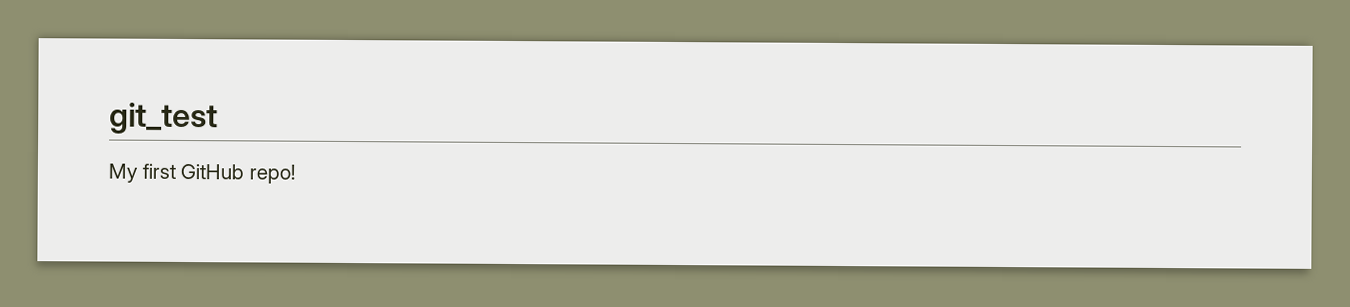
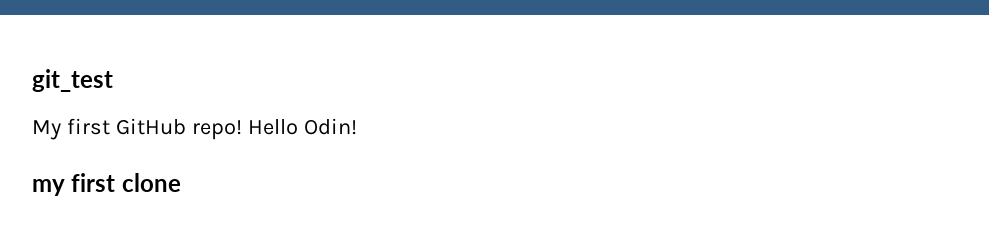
(296, 174) none -> [247,118,357,135] [32,173,181,196] Hello Odin! // my first clone

